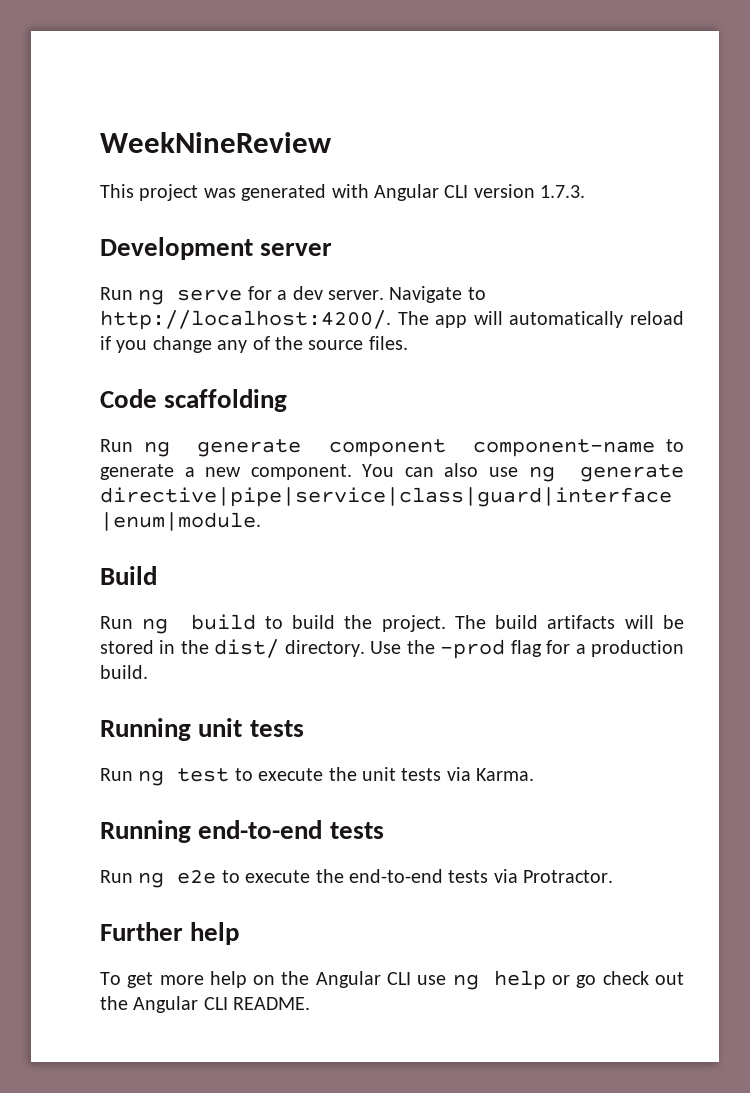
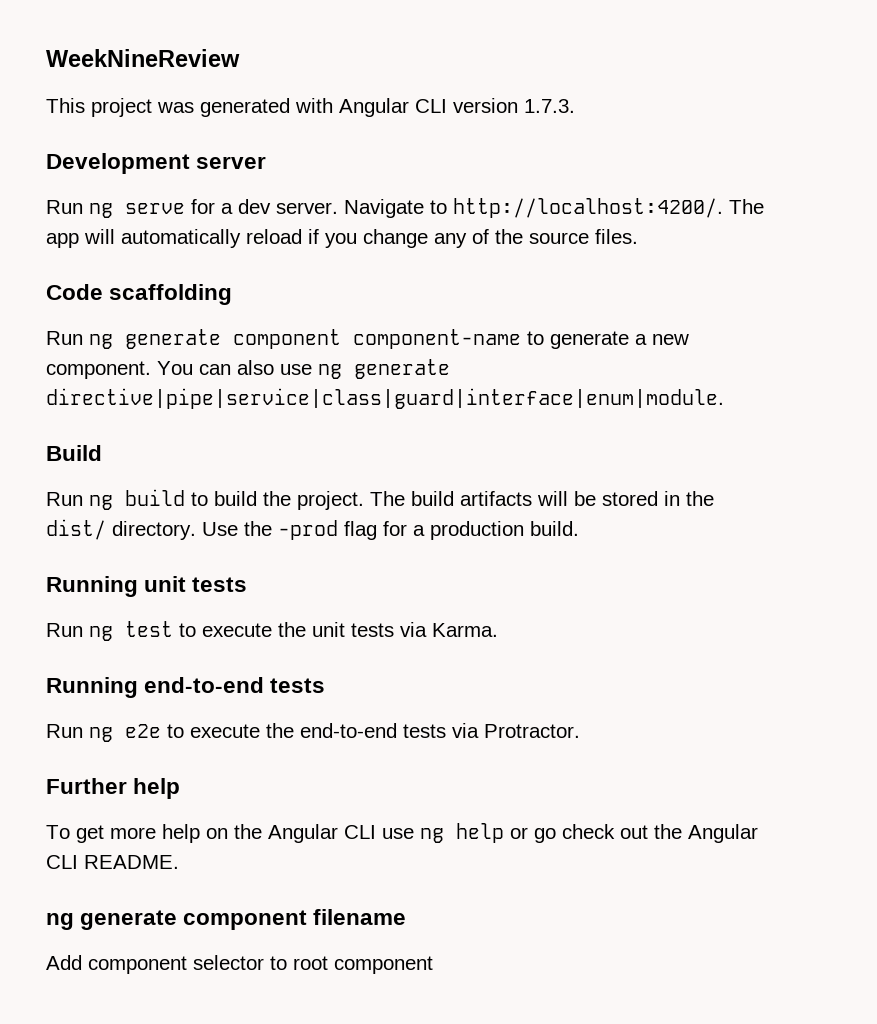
(311, 1003) none -> [46,909,407,930] [46,955,433,974] // ng generate component filename // Add component selector to root component

